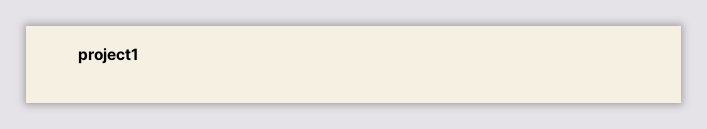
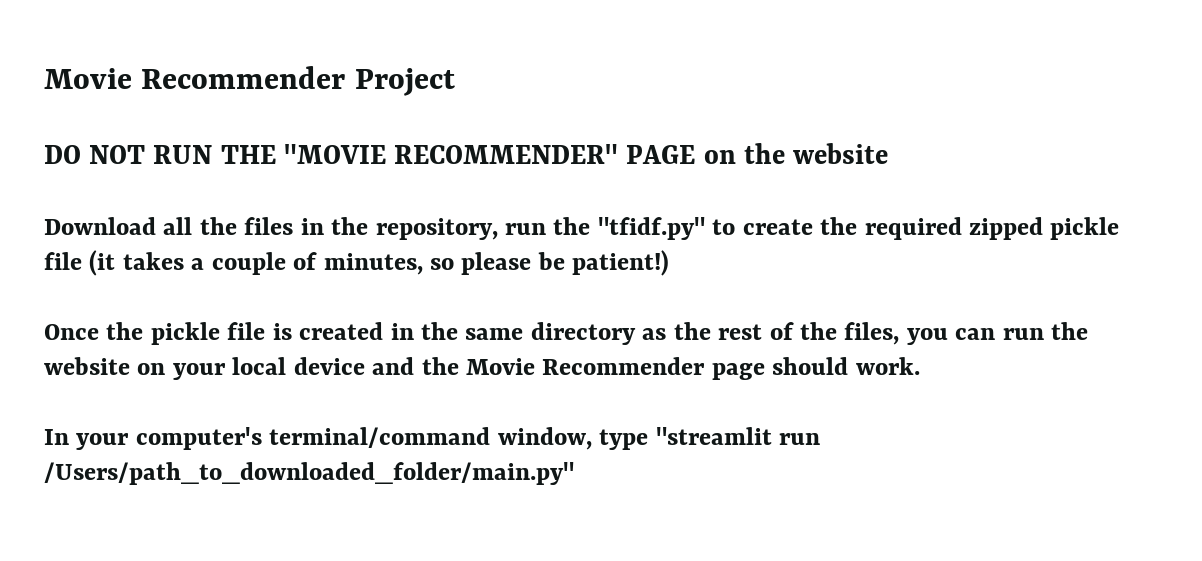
[78,48,139,64] project1 -> [44,66,455,96] [44,143,889,164] [44,217,1120,240] [44,250,670,276] [44,322,1089,345] [44,357,920,380] [44,427,820,450] [44,462,574,485] Movie Recommender Project // DO NOT RUN THE "MOVIE RECOMMENDER" PAGE on the website // Download all the files in the repository, run the "tfidf.py" to create the required zipped pickle file (it takes a couple of minutes, so please be patient!) // Once the pickle file is created in the same directory as the rest of the files, you can run the website on your local device and the Movie Recommender page should work. // In your computer's terminal/command window, type "streamlit run /Users/path_to_downloaded_folder/main.py"

